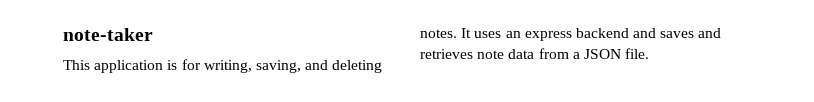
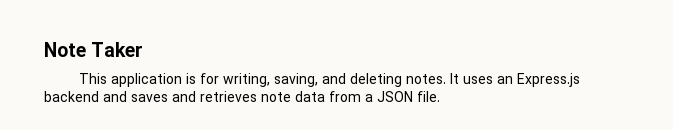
[63,28,153,41] note-taker -> [44,42,144,57] Note Taker
[524,31,572,41] express -> [516,73,580,87] Express.js

